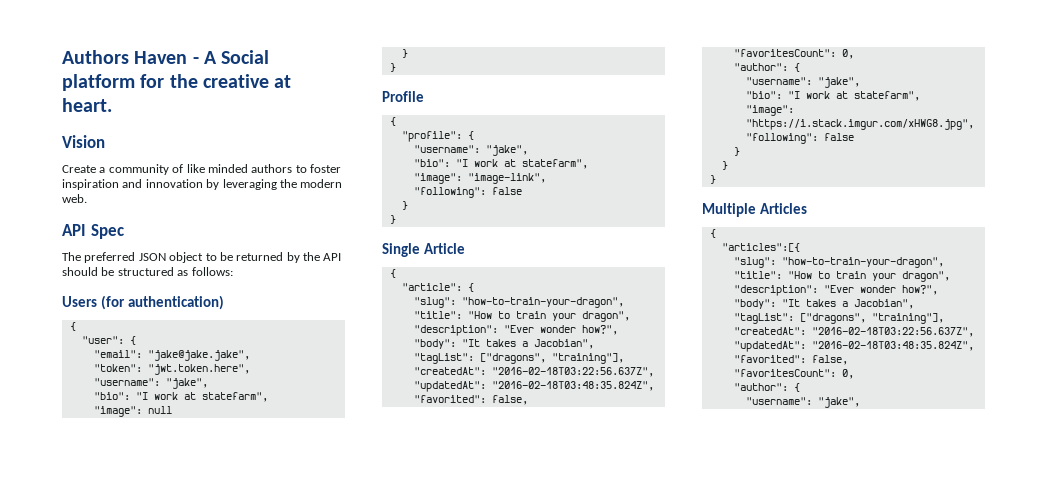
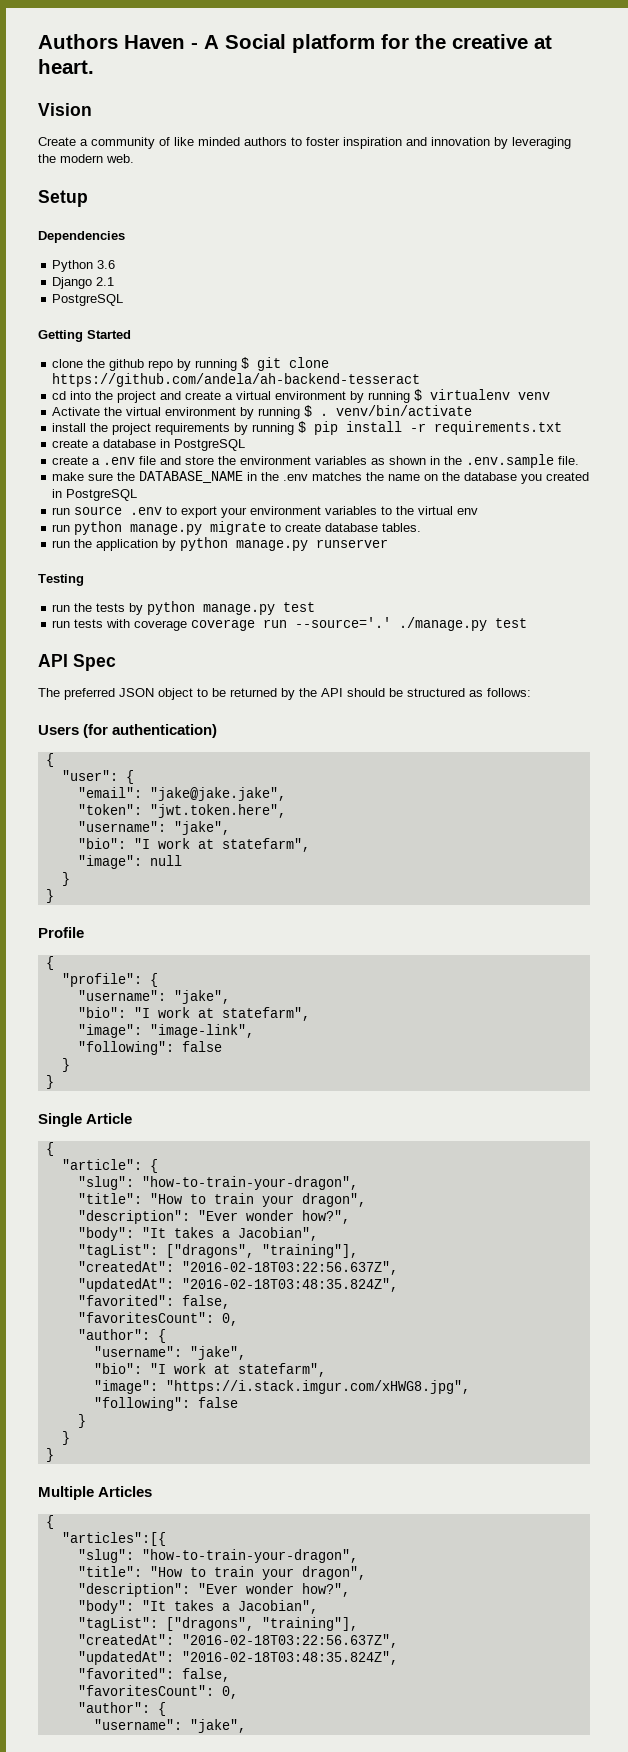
(87, 198) none -> [38,190,88,207] [38,231,125,243] [52,260,116,272] [52,277,115,289] [52,294,124,306] [38,330,131,342] [52,357,330,371] [52,373,421,387] [52,389,551,403] [52,405,473,419] [52,421,563,435] [52,439,246,451] [52,454,580,468] [52,471,590,484] [52,489,138,501] [52,506,479,518] [52,521,422,535] [52,537,389,551] [38,574,84,586] [52,601,316,615] [52,617,528,631] // Setup // Dependencies // Python 3.6 // Django 2.1 // PostgreSQL // Getting Started // clone the github repo by running $ git clone https://github.com/andela/ah-backend-tesseract // cd into the project and create a virtual environment by running $ virtualenv venv // Activate the virtual environment by running $ . venv/bin/activate // install the project requirements by running $ pip install -r requirements.txt // create a database in PostgreSQL // create a .env file and store the environment variables as shown in the .env.sample file. // make sure the DATABASE_NAME in the .env matches the name on the database you created in PostgreSQL // run source .env to export your environment variables to the virtual env // run python manage.py migrate to create database tables. // run the application by python manage.py runserver // Testing // run the tests by python manage.py test // run tests with coverage coverage run --source='.' ./manage.py test

